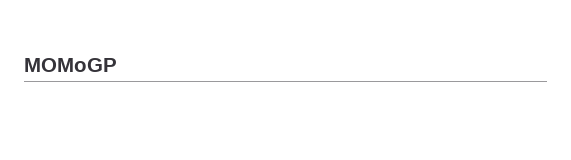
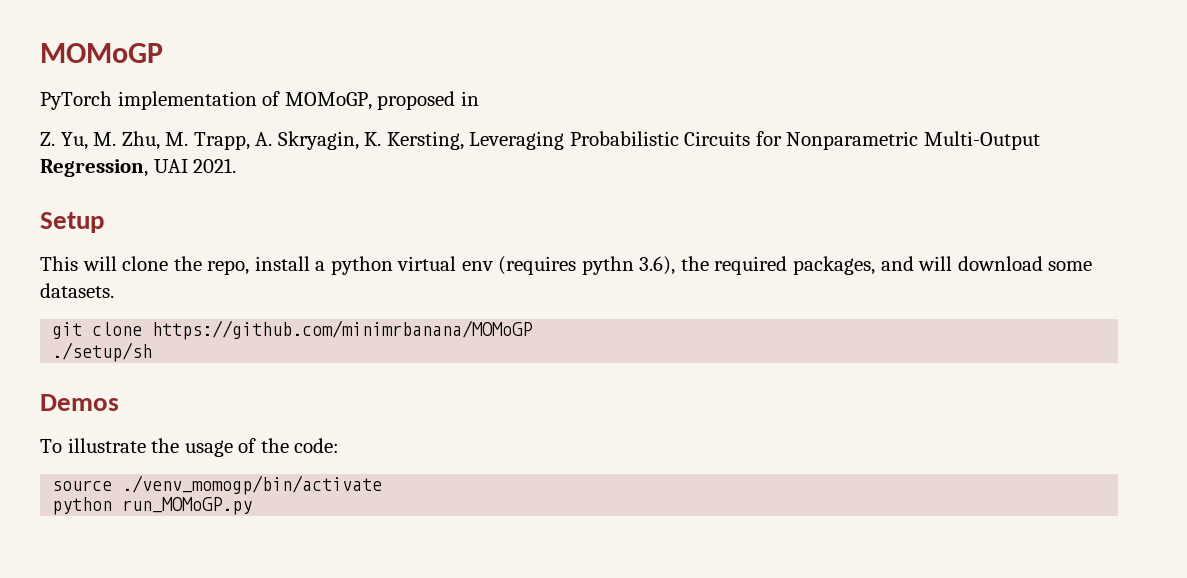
(117, 65) none -> [40,91,479,110] [40,131,1041,150] [40,158,237,177] [40,212,104,233] [40,256,1093,275] [40,283,114,298] [52,320,534,340] [52,342,153,362] [40,394,119,411] [40,438,340,457] [52,475,383,495] [52,497,253,515] // PyTorch implementation of MOMoGP, proposed in // Z. Yu, M. Zhu, M. Trapp, A. Skryagin, K. Kersting, Leveraging Probabilistic Circuits for Nonparametric Multi-Output Regression, UAI 2021. // Setup // This will clone the repo, install a python virtual env (requires pythn 3.6), the required packages, and will download some datasets. // git clone https://github.com/minimrbanana/MOMoGP // ./setup/sh // Demos // To illustrate the usage of the code: // source ./venv_momogp/bin/activate // python run_MOMoGP.py

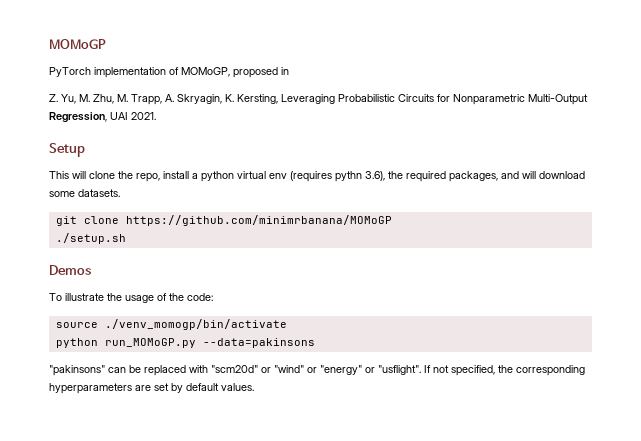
[52,342,153,362] ./setup/sh -> [55,233,126,244] ./setup.sh
(253, 506) none -> [202,338,315,348] [49,365,585,376] [49,383,254,394] --data=pakinsons // "pakinsons" can be replaced with "scm20d" or "wind" or "energy" or "usflight". If not specified, the corresponding hyperparameters are set by default values.

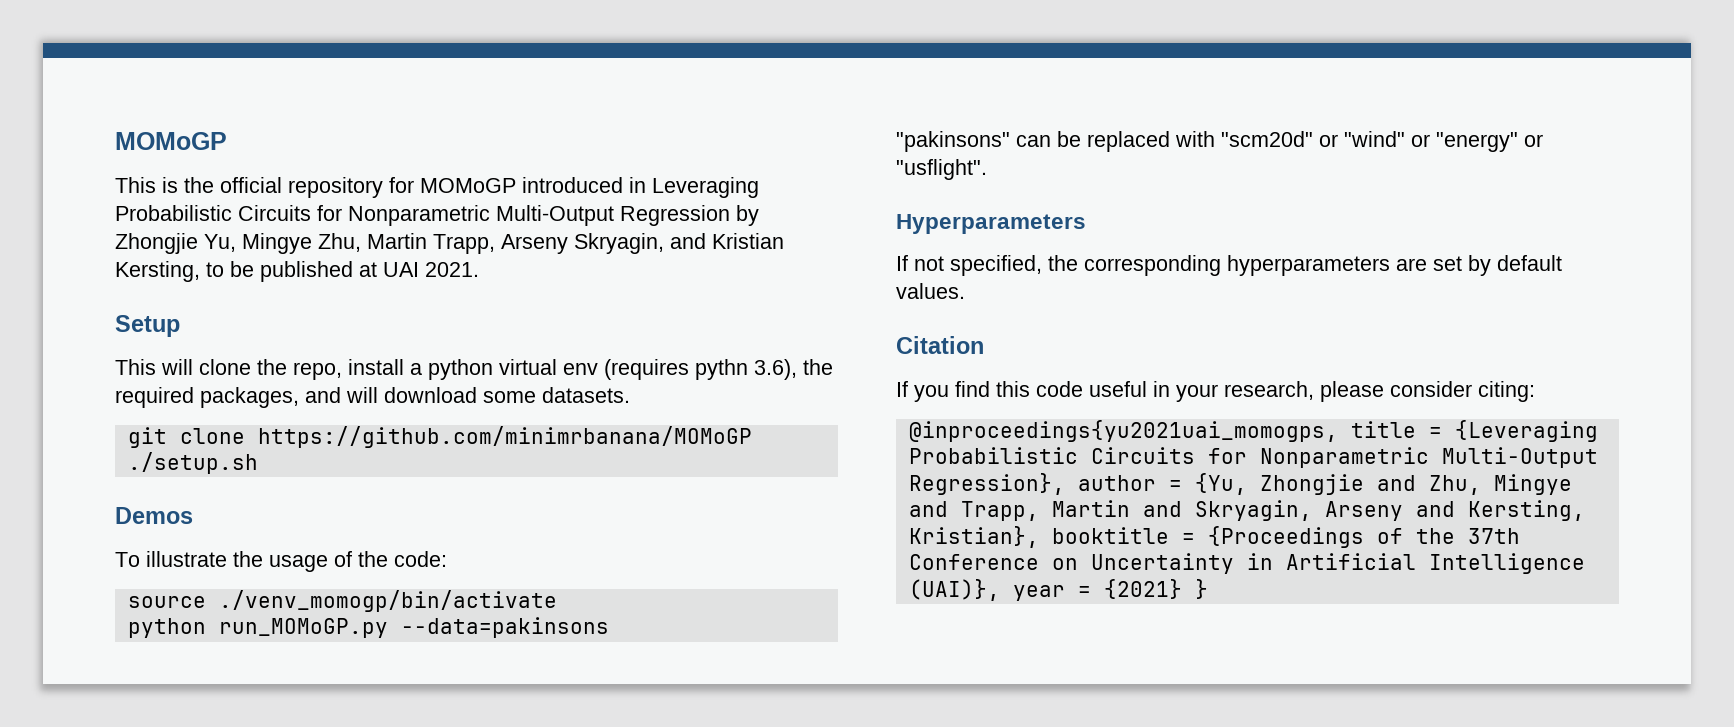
[49,67,289,78] [49,94,278,105] PyTorch implementation of MOMoGP, proposed in // Z. Yu, M. Zhu, M. Trapp, A. Skryagin, K. Kersting, -> [115,177,646,198] This is the official repository for MOMoGP introduced in
[49,112,107,123] Regression, -> [620,205,759,226] [115,233,784,254] [115,261,377,282] Regression by Zhongjie Yu, Mingye Zhu, Martin Trapp, Arseny Skryagin, and Kristian Kersting, to be published at
(421, 370) none -> [896,214,1086,234] // Hyperparameters //
(254, 387) none -> [896,336,984,354] [896,381,1535,402] [908,420,1598,442] [908,447,1598,468] [908,473,1572,495] [908,500,1585,521] [908,526,1520,548] [908,553,1585,574] [908,579,1208,601] // Citation // If you find this code useful in your research, please consider citing: // @inproceedings{yu2021uai_momogps, title = {Leveraging Probabilistic Circuits for Nonparametric Multi-Output Regression}, author = {Yu, Zhongjie and Zhu, Mingye and Trapp, Martin and Skryagin, Arseny and Kersting, Kristian}, booktitle = {Proceedings of the 37th Conference on Uncertainty in Artificial Intelligence (UAI)}, year = {2021} }

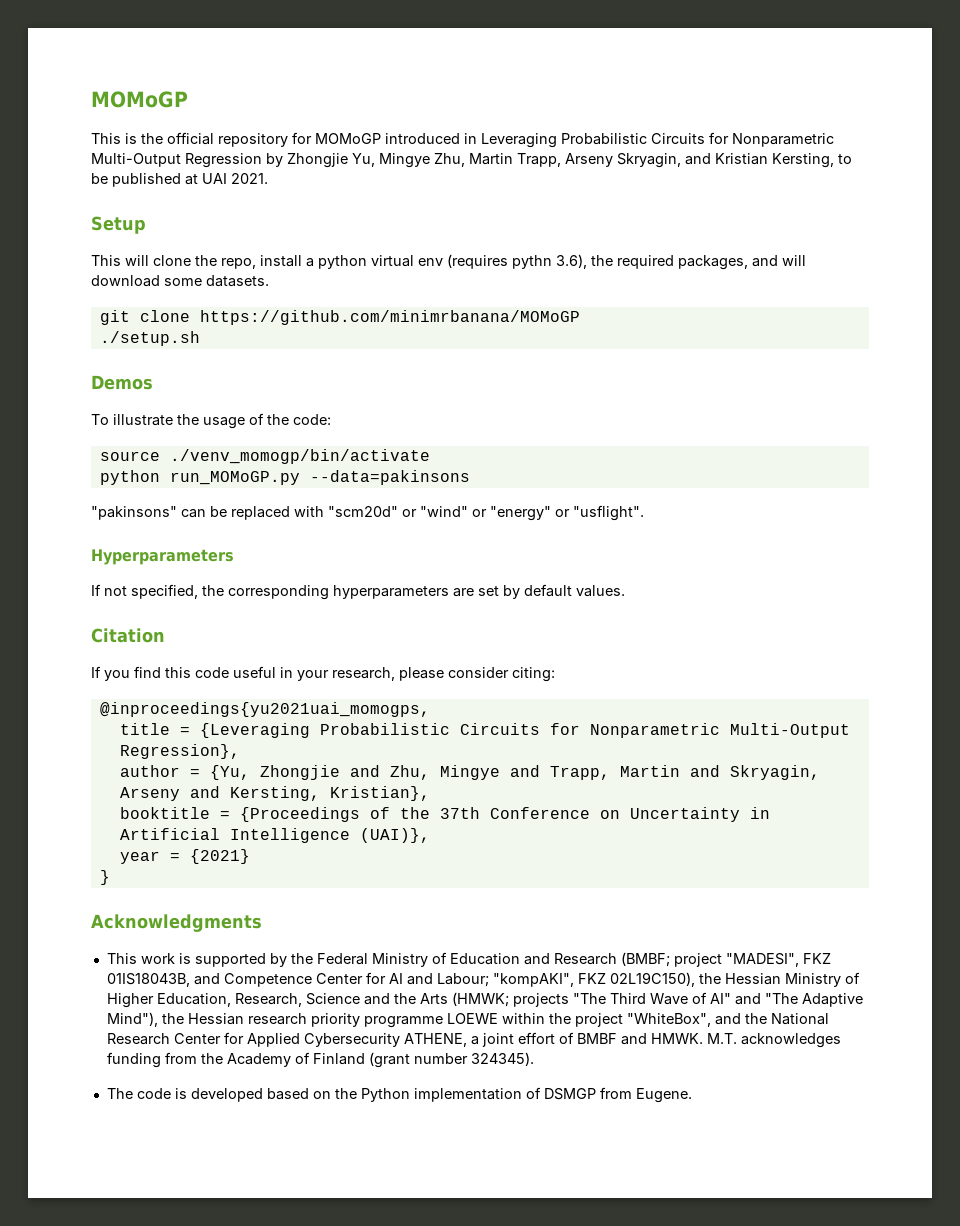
(1338, 431) none -> (430, 709) //
(1065, 484) none -> (240, 751) //
(1039, 537) none -> (430, 793) //
(1000, 590) none -> (430, 835) //
(1182, 589) none -> (250, 856) //
(1208, 589) none -> [91,914,262,932] [106,952,831,967] [106,972,860,987] [106,992,863,1008] [106,1012,829,1028] [106,1032,841,1048] [106,1052,534,1068] [106,1087,692,1103] // Acknowledgments // This work is supported by the Federal Ministry of Education and Research (BMBF; project "MADESI", FKZ 01IS18043B, and Competence Center for AI and Labour; "kompAKI", FKZ 02L19C150), the Hessian Ministry of Higher Education, Research, Science and the Arts (HMWK; projects "The Third Wave of AI" and "The Adaptive Mind"), the Hessian research priority programme LOEWE within the project "WhiteBox", and the National Research Center for Applied Cybersecurity ATHENE, a joint effort of BMBF and HMWK. M.T. acknowledges funding from the Academy of Finland (grant number 324345). // The code is developed based on the Python implementation of DSMGP from Eugene.

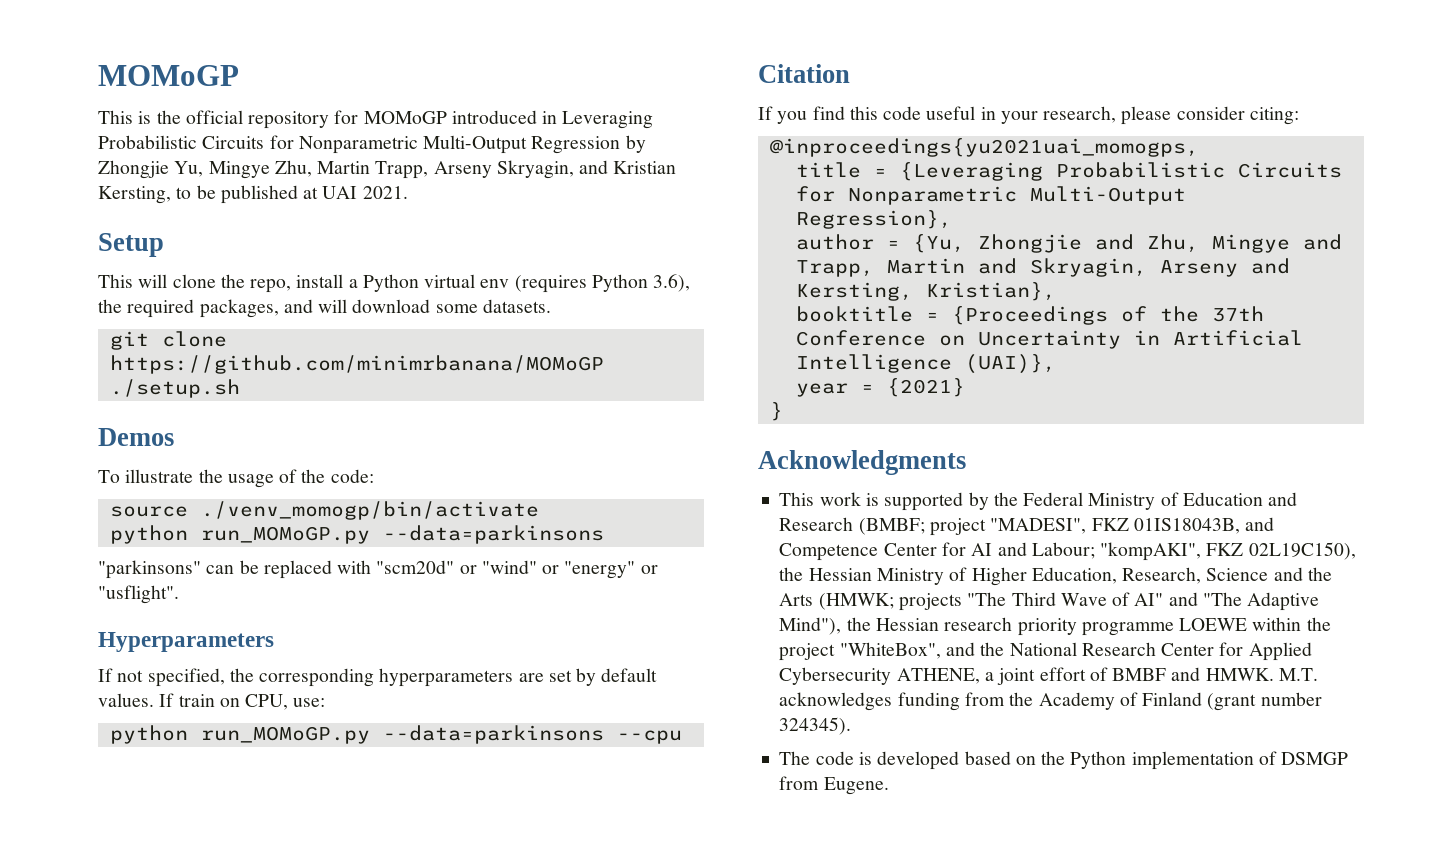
[318,255,367,269] python -> [362,274,419,292] Python
[512,255,552,269] pythn -> [591,274,648,292] Python
[309,470,470,485] [91,506,177,520] --data=pakinsons // "pakinsons" -> [382,525,604,544] [98,560,201,579] --data=parkinsons // "parkinsons"
(625, 591) none -> [159,693,326,710] [109,725,682,744] If train on CPU, use: // python run_MOMoGP.py --data=parkinsons --cpu

